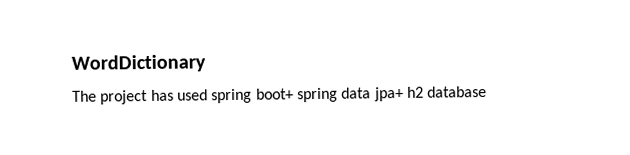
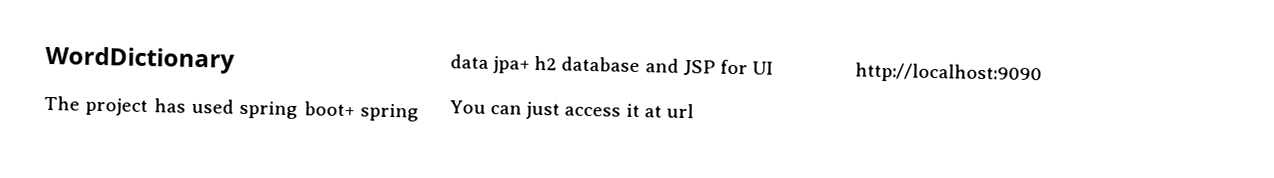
(488, 91) none -> [644,58,774,76] [449,100,694,120] [855,62,1042,85] and JSP for UI // You can just access it at url http://localhost:9090

